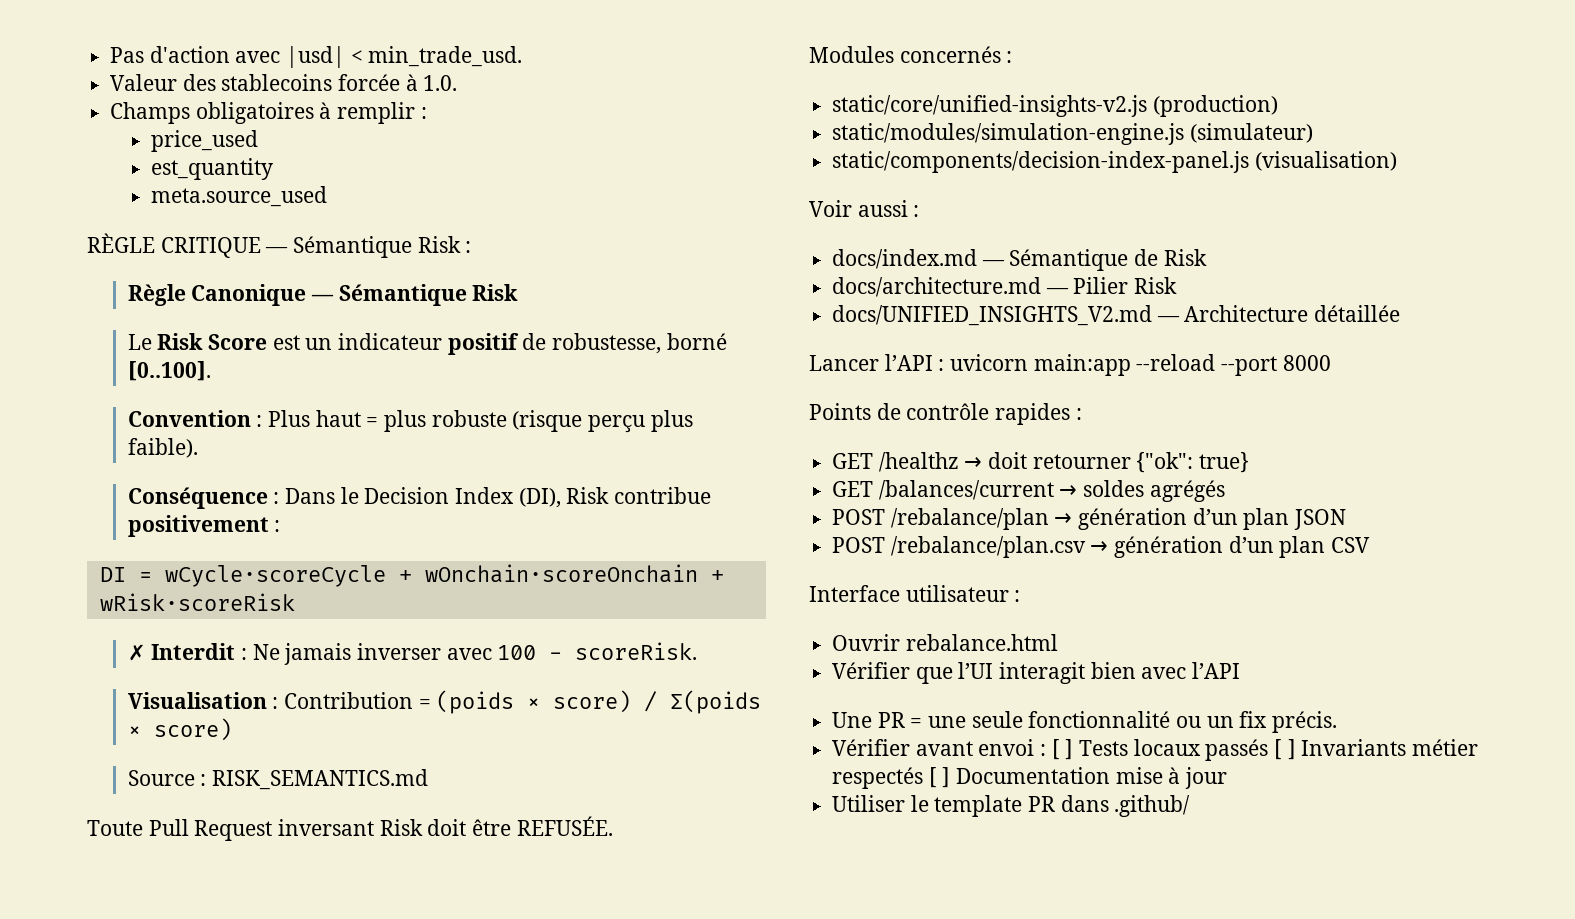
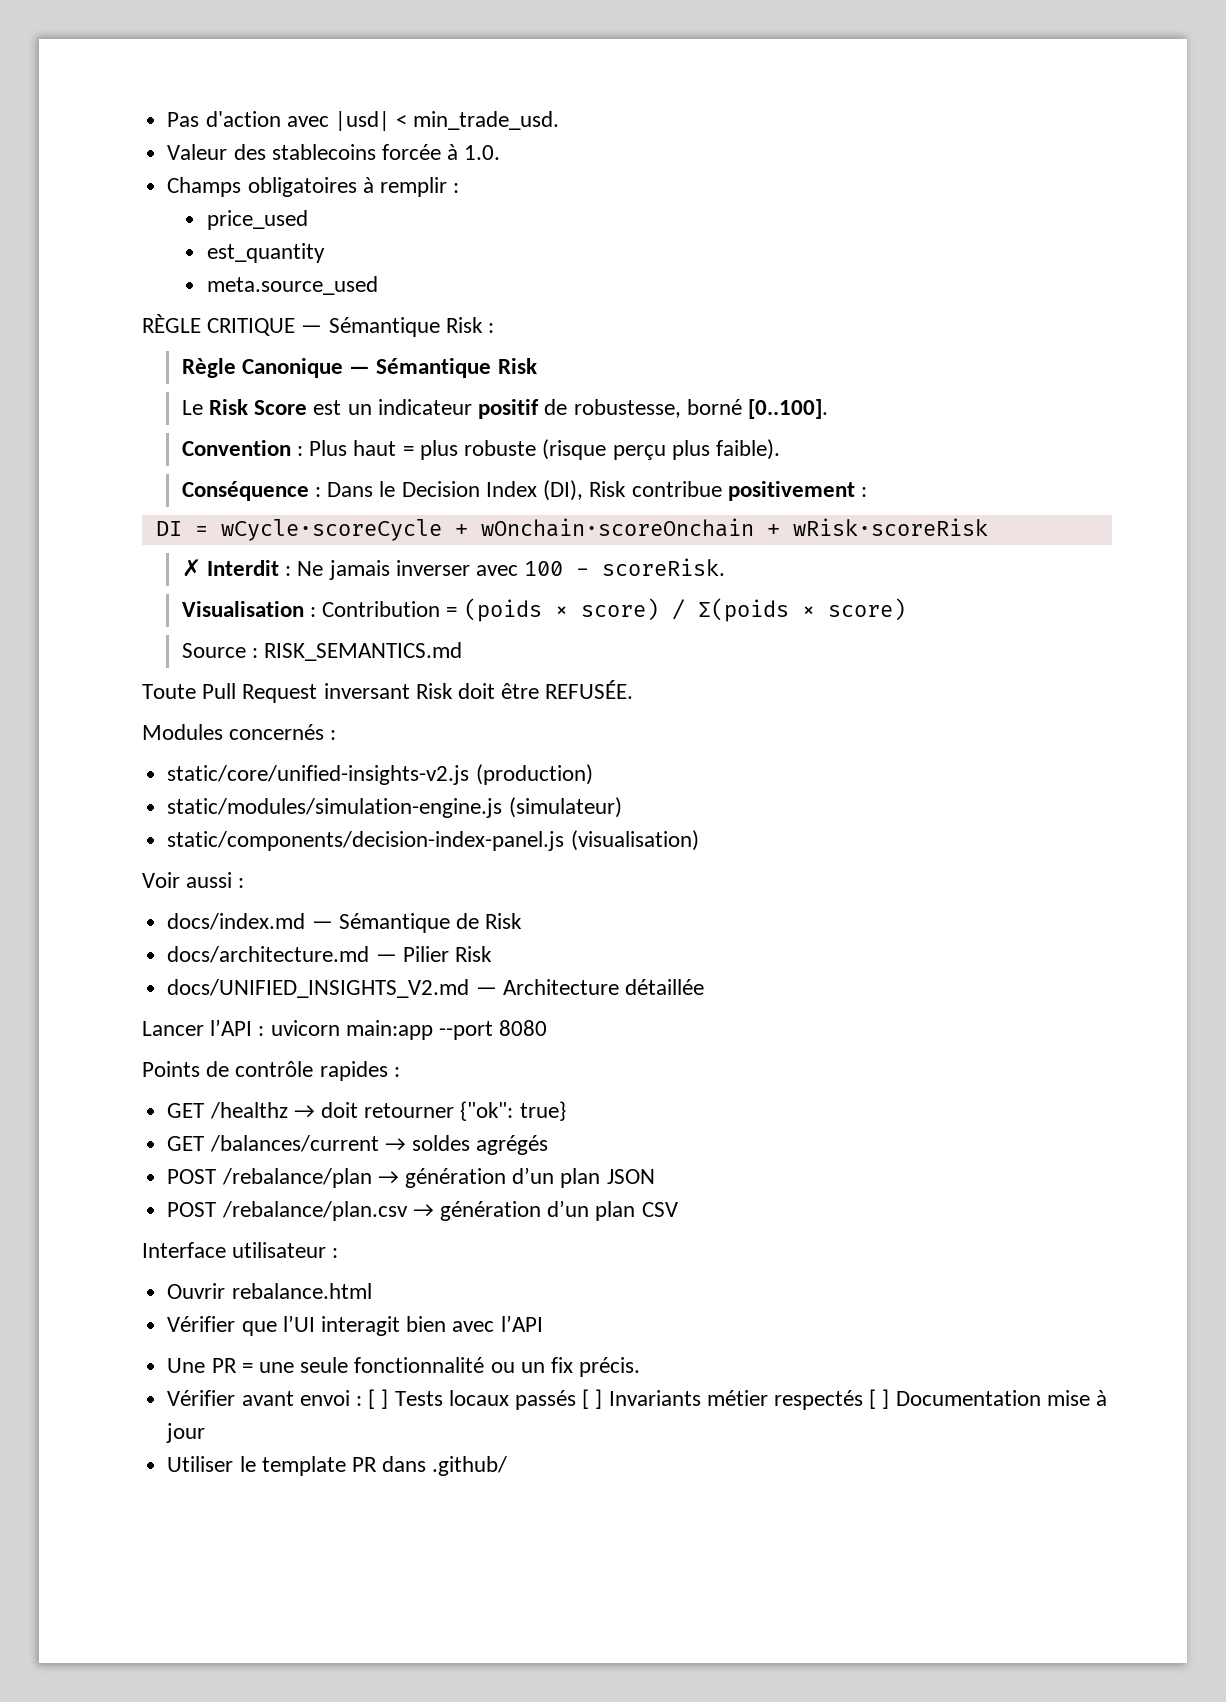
[1136,354,1331,376] --reload --port 8000 -> [439,1020,548,1040] --port 8080

